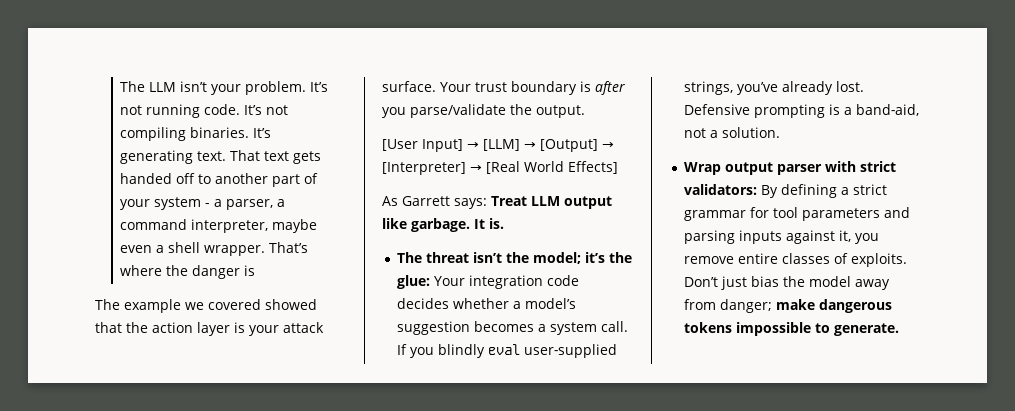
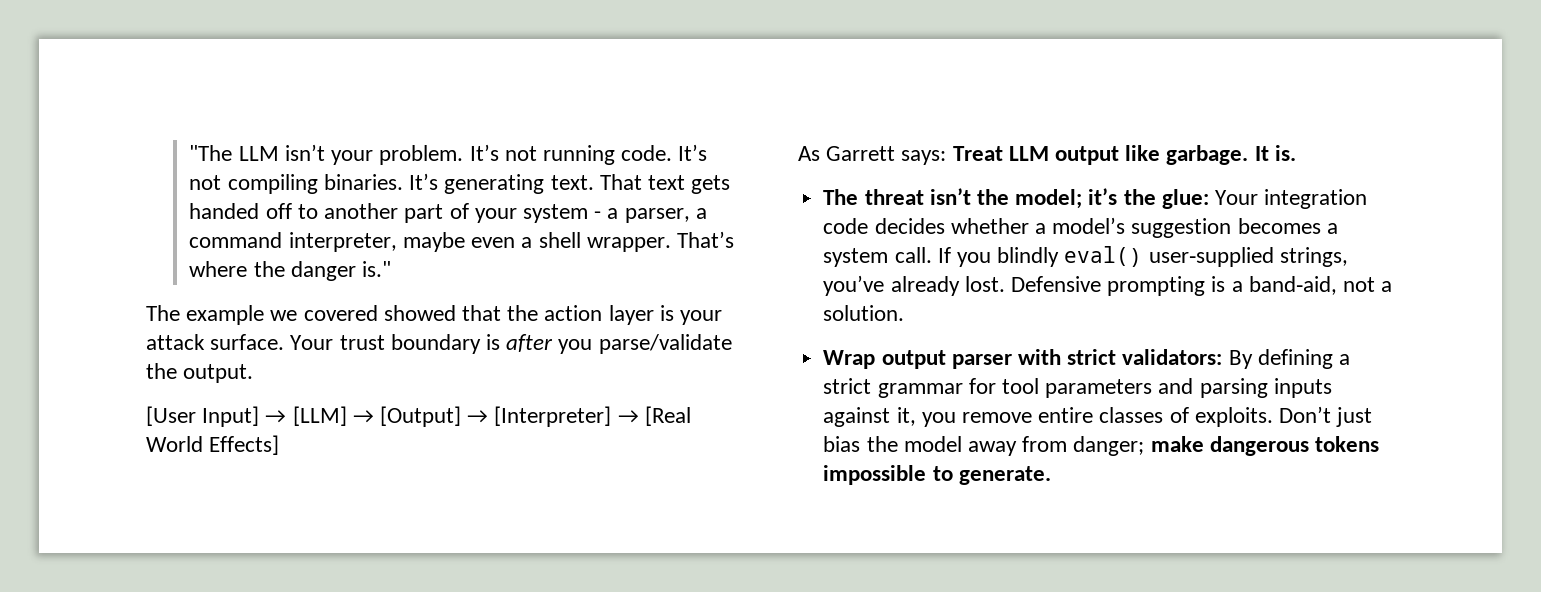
[120,81,146,92] The -> [189,145,233,161] "The
[244,265,256,276] is -> [362,261,392,277] is."
[487,344,520,355] eval -> [1064,246,1143,267] eval()

